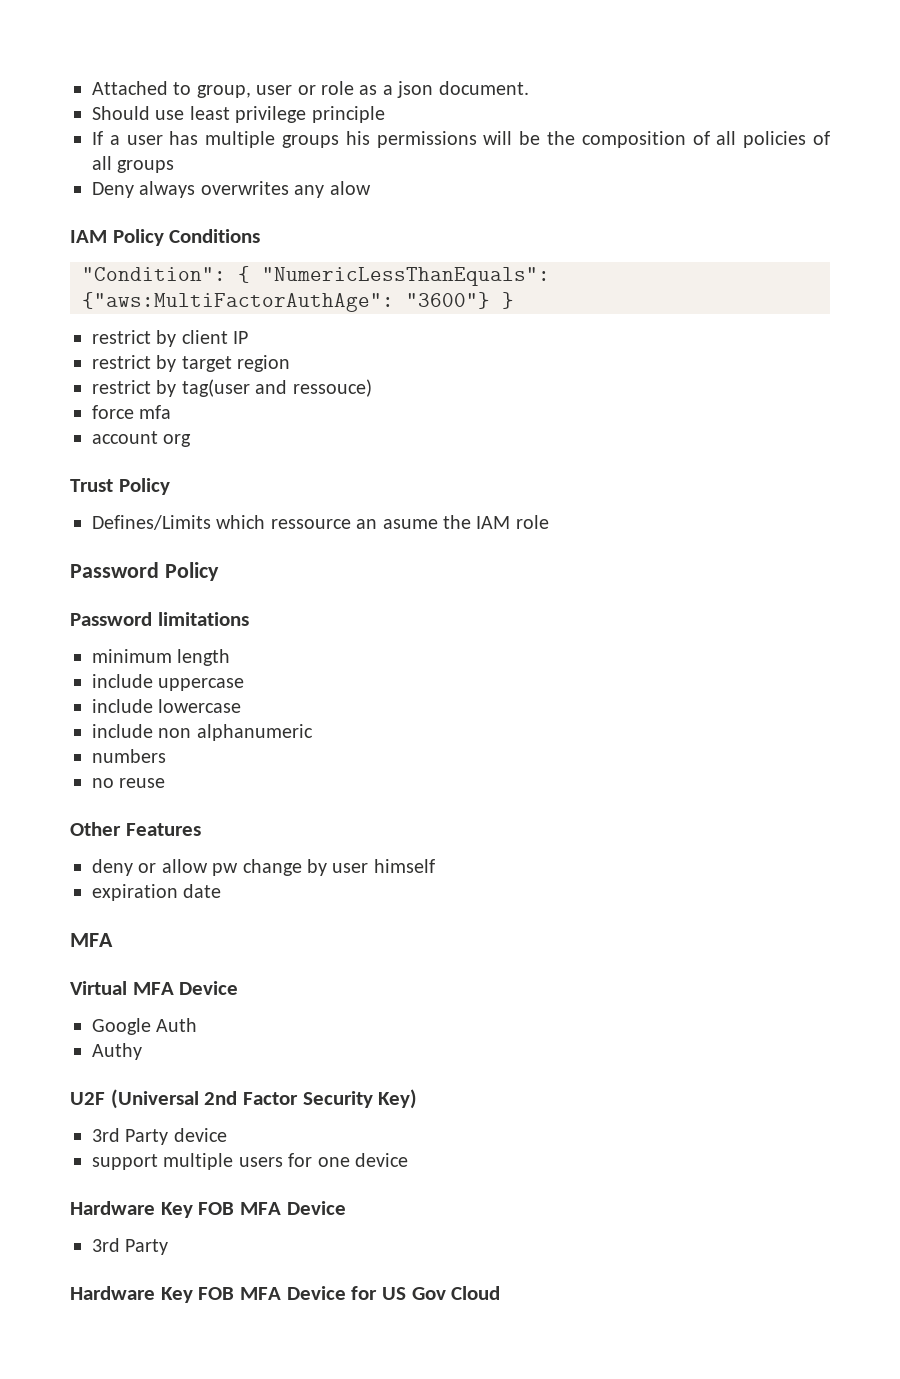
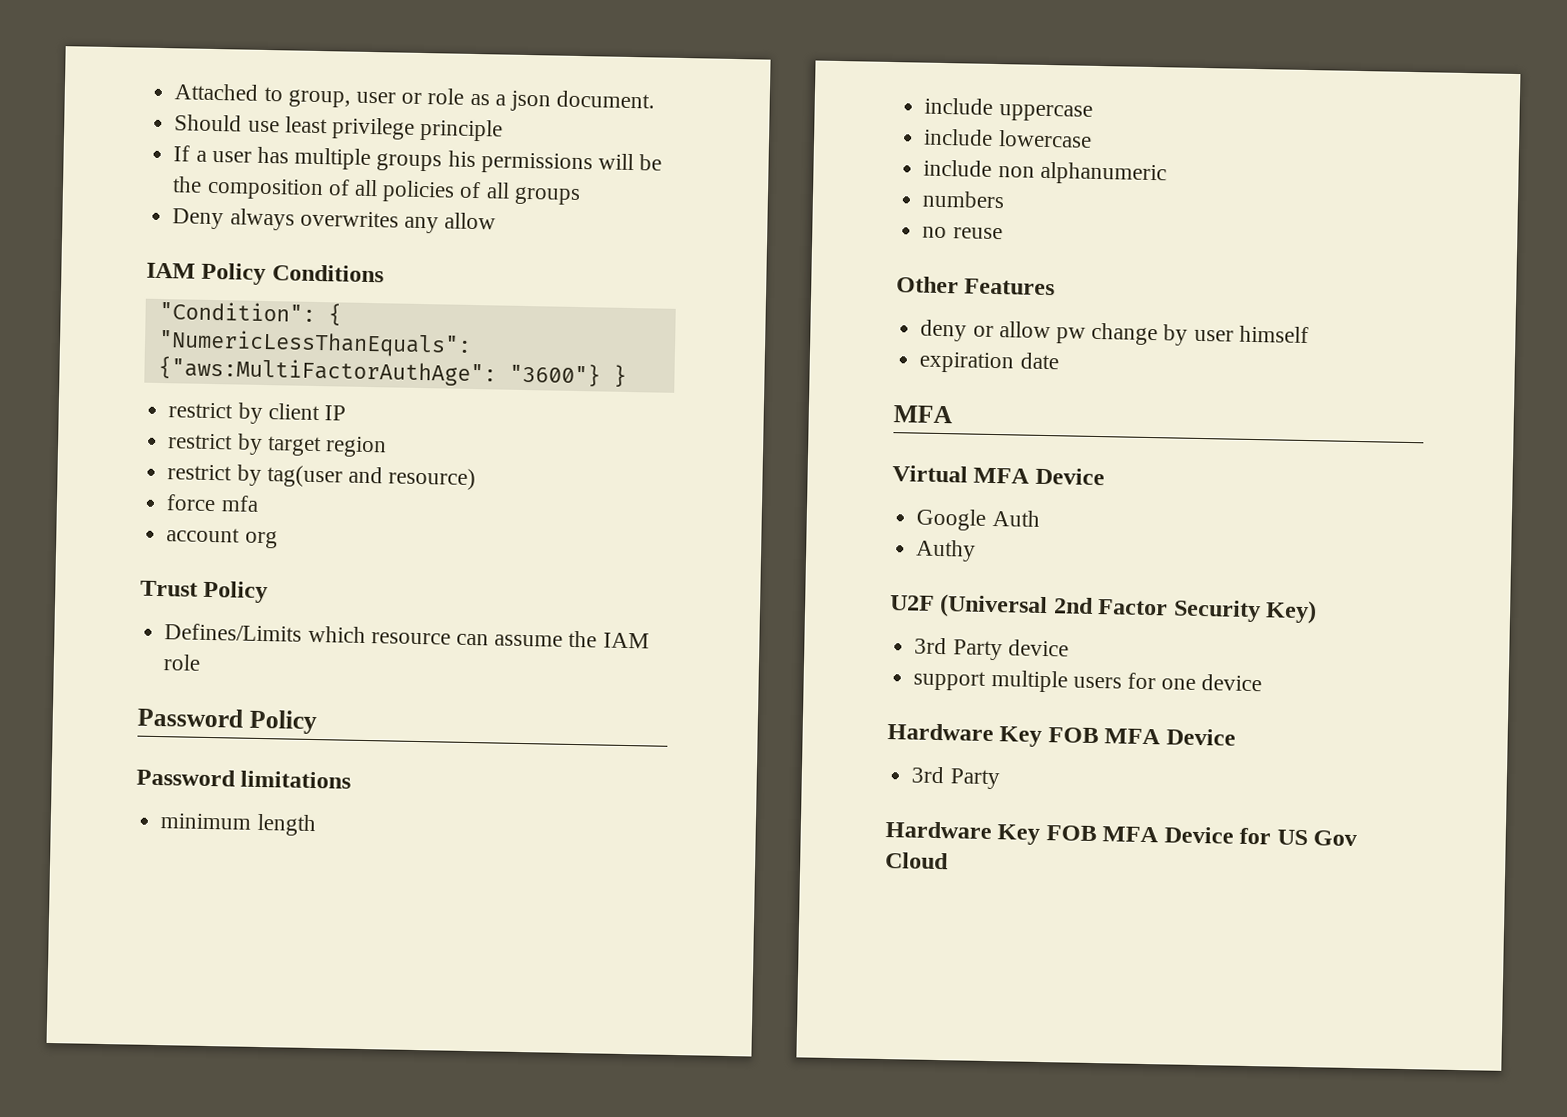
[329,181,371,195] alow -> [444,212,497,230] allow
[292,379,372,397] ressouce) -> [388,467,477,491] resource)
[270,519,438,529] ressource an asume -> [370,632,564,647] resource can assume

